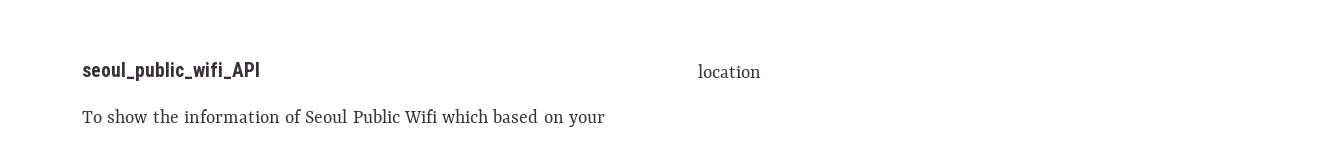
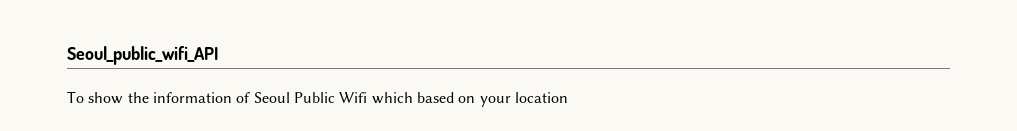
[82,62,260,81] seoul_public_wifi_API -> [67,46,219,65] Seoul_public_wifi_API

